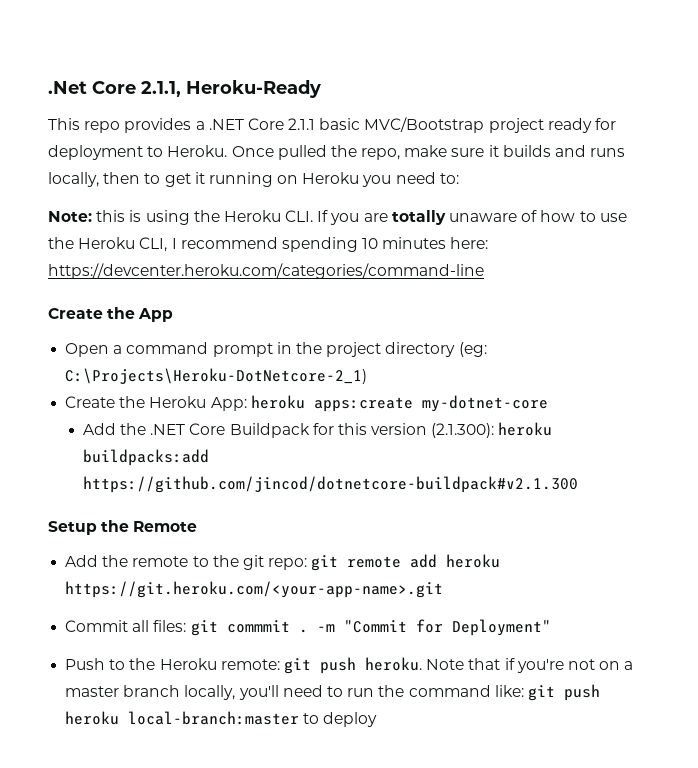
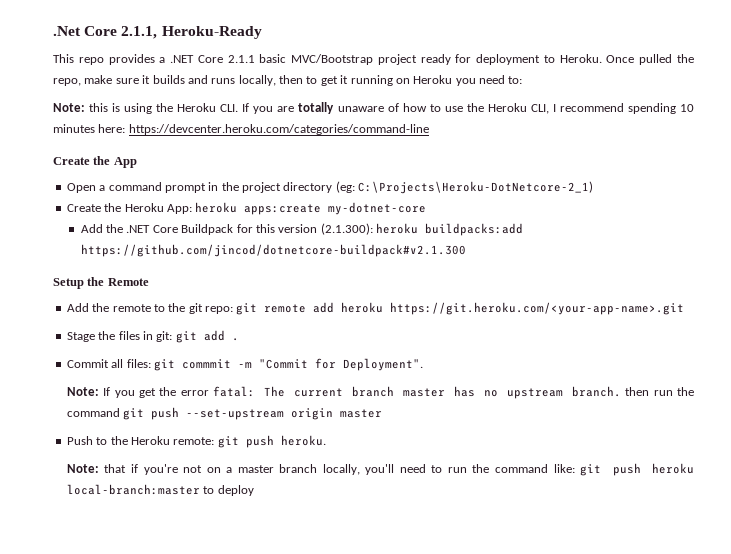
(444, 589) none -> [66,330,239,343] // Stage the files in git: git add .
[298,629,308,633] . -> (231, 364) none
[451,619,551,636] Deployment" -> [342,358,423,371] [66,386,694,399] [66,407,383,420] Deployment". // Note: If you get the error fatal: The current branch master has no upstream branch. then run the command git push --set-upstream origin master
[426,659,465,670] Note -> [66,464,99,473] // Note:

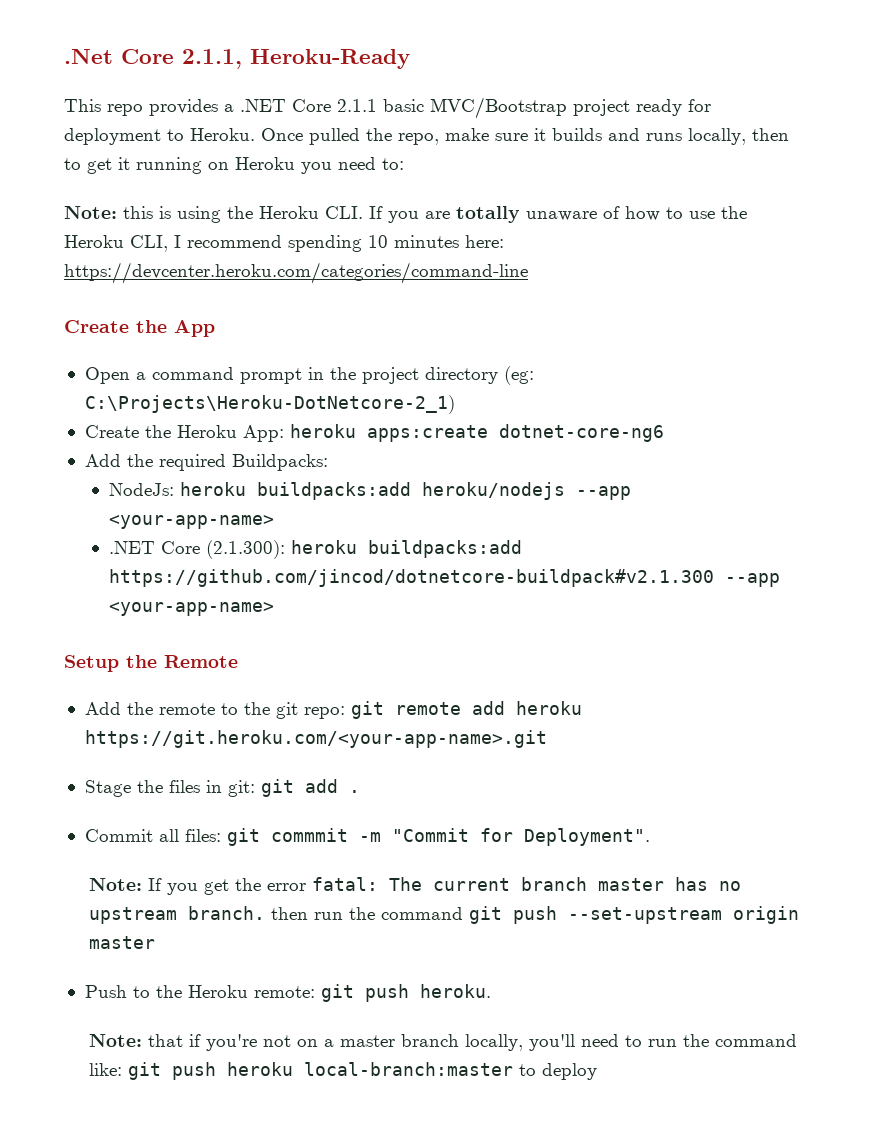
[328,202,427,215] [80,224,318,235] my-dotnet-core // Add the .NET Core Buildpack for this version -> [498,424,664,442] [84,454,328,471] [109,482,632,500] [109,515,275,529] [109,541,201,554] dotnet-core-ng6 // Add the required Buildpacks: // NodeJs: heroku buildpacks:add heroku/nodejs --app <your-app-name> // .NET Core
(466, 250) none -> [725,573,781,587] [109,602,275,616] --app <your-app-name>

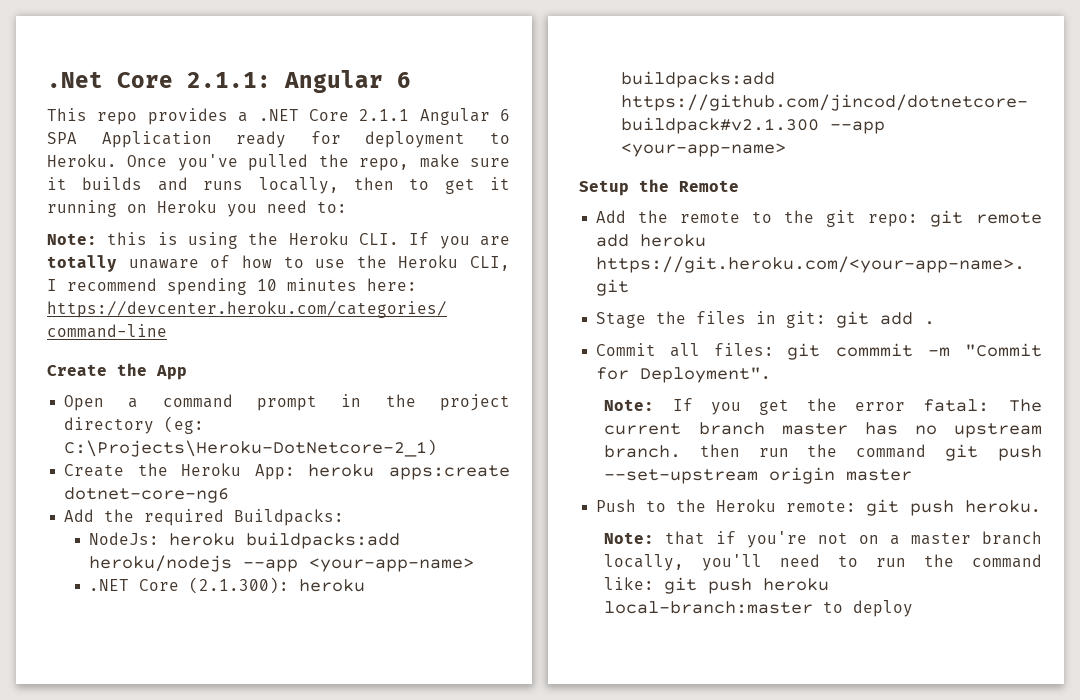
[182,49,410,69] 2.1.1, Heroku-Ready -> [187,70,411,93] 2.1.1: Angular 6
[383,97,630,119] basic MVC/Bootstrap project -> [419,108,510,125] [47,131,212,148] Angular 6 SPA Application
(303, 134) none -> [177,154,238,171] you've

